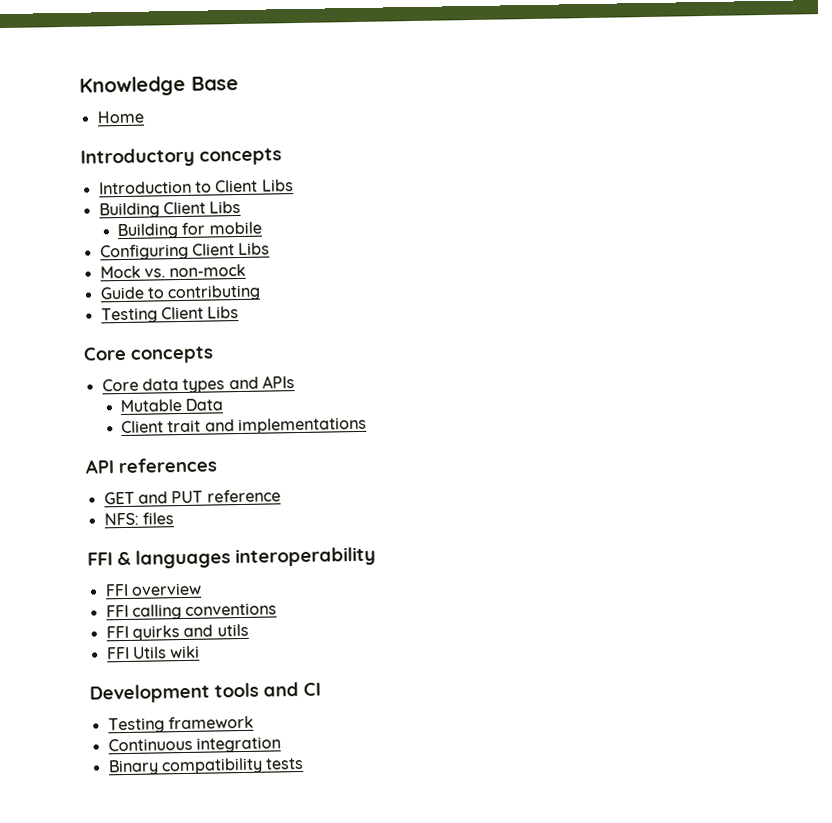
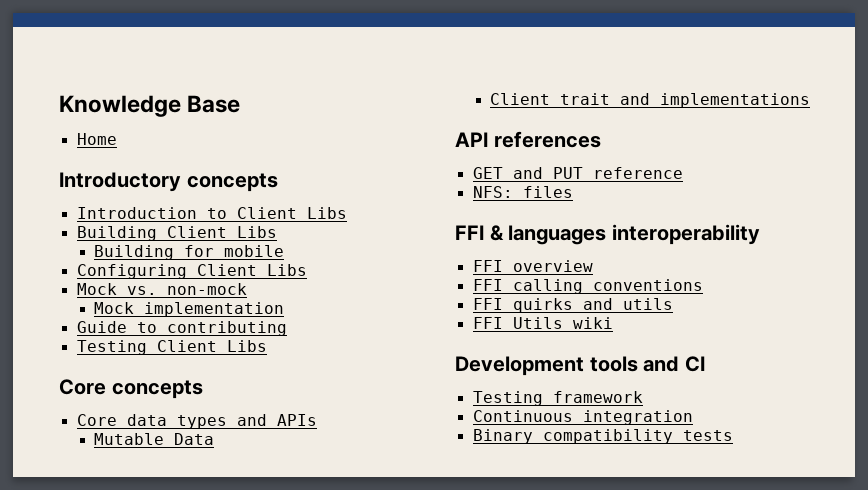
(247, 270) none -> [94,302,285,317] // Mock implementation

